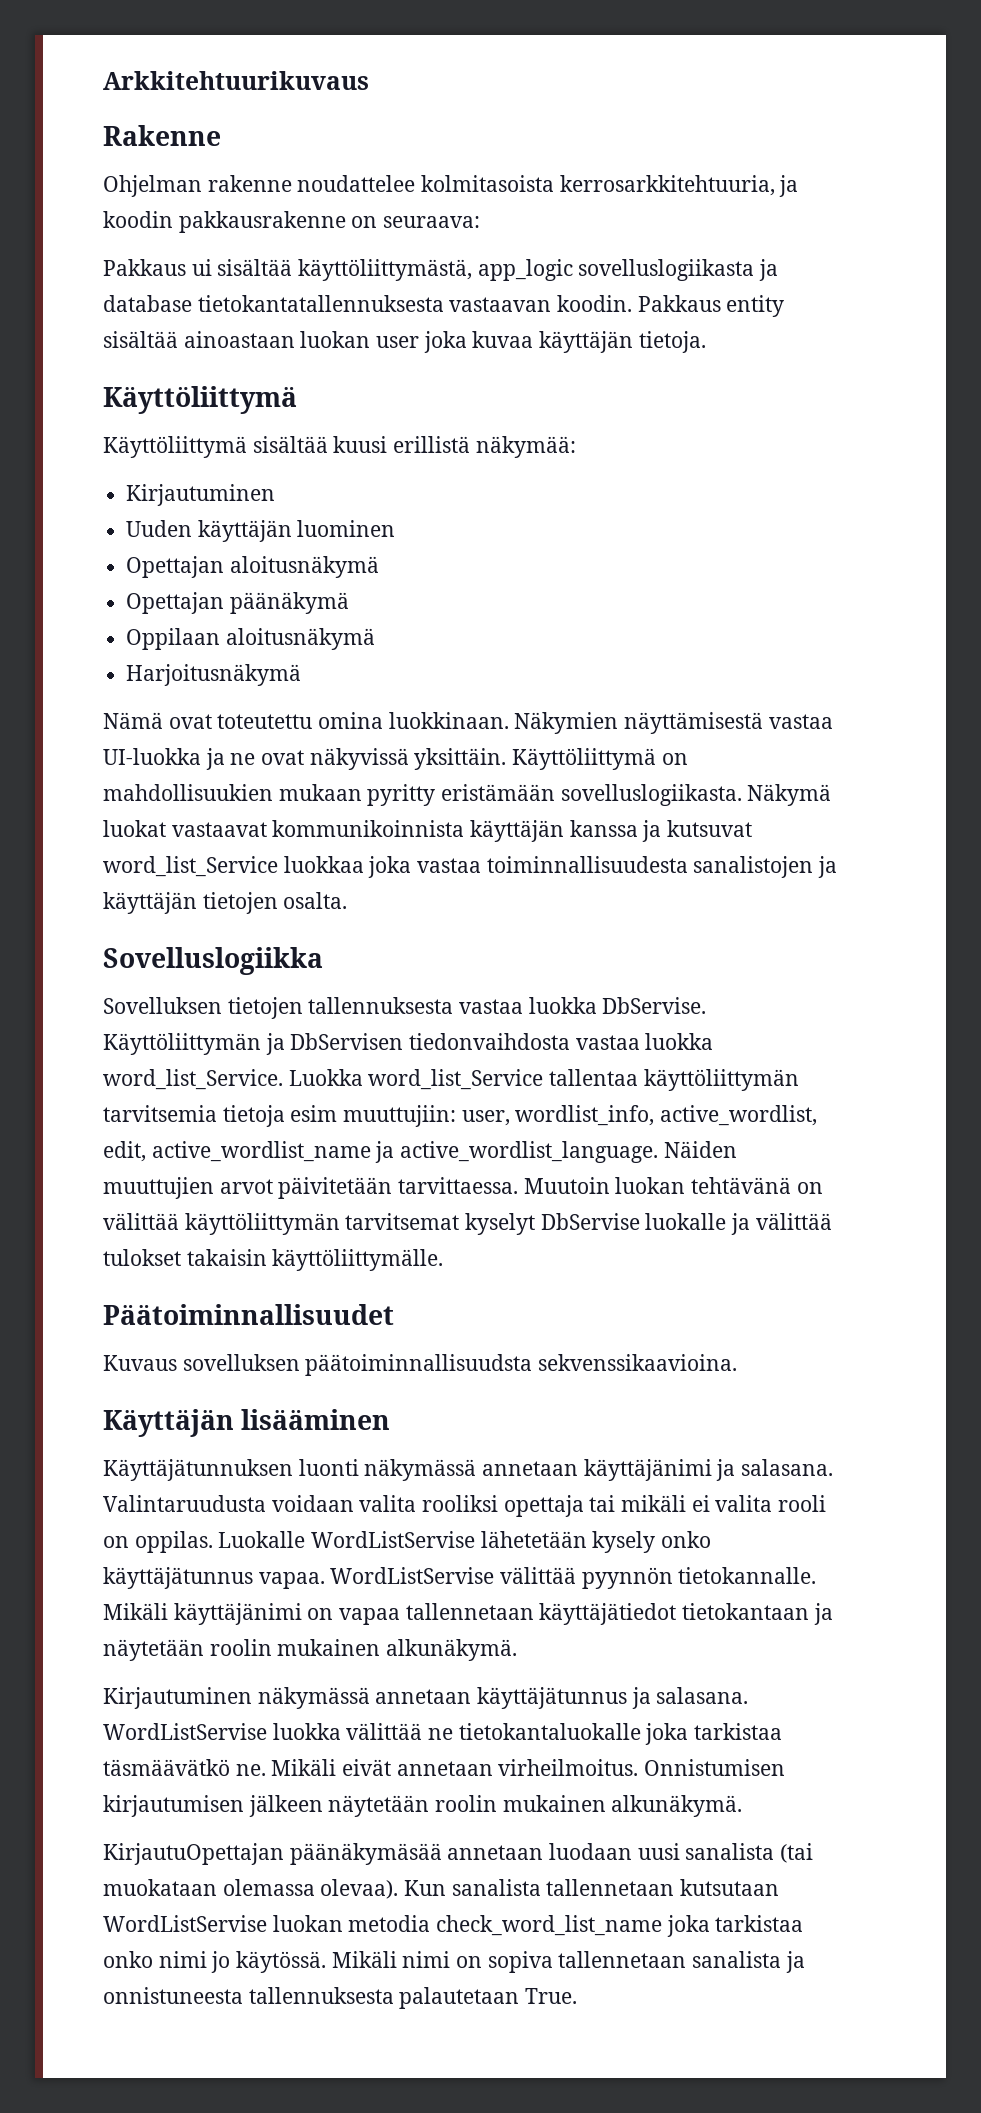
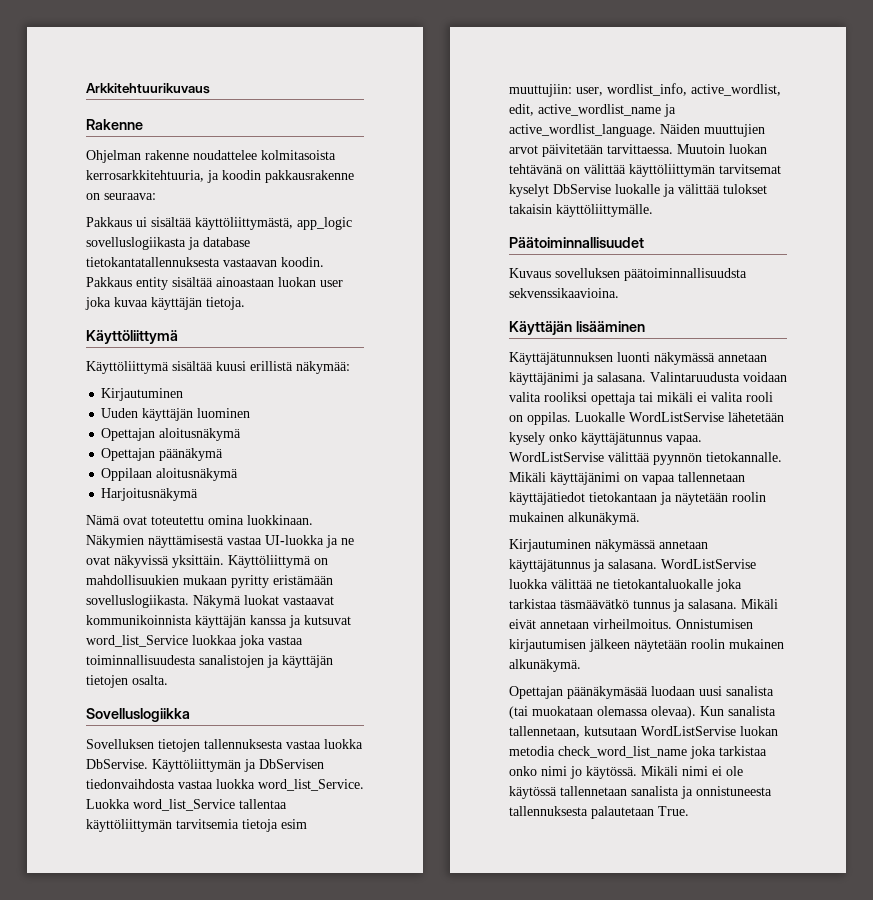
[235,1764,266,1776] ne. -> [633,599,737,612] tunnus ja salasana.
[103,1843,544,1865] KirjautuOpettajan päänäkymäsää annetaan -> [509,686,648,699] Opettajan päänäkymäsää
[546,1879,675,1896] tallennetaan -> [509,726,580,738] tallennetaan,
[456,1951,553,1973] on sopiva -> [712,766,743,776] [509,786,557,799] ei ole käytössä

